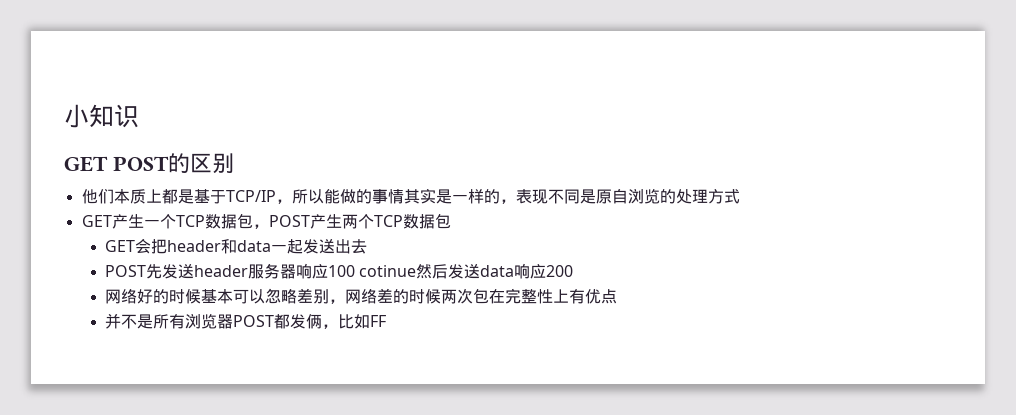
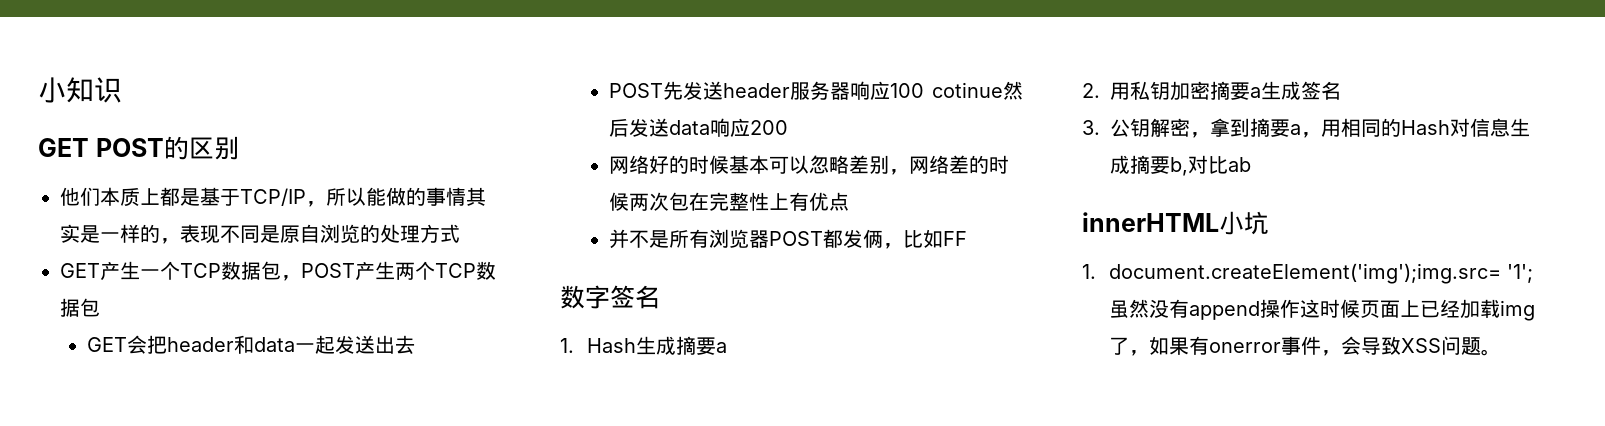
(386, 321) none -> [560,285,660,309] [560,336,728,355] [1082,81,1341,101] [1082,118,1530,138] [1110,155,1251,176] [1082,211,1269,235] [1082,263,1534,284] [1109,299,1536,321] [1109,336,1502,356] // 数字签名 // 1. Hash生成摘要a // 2.用私钥加密摘要a生成签名 // 3.公钥解密，拿到摘要a，用相同的Hash对信息生成摘要b,对比ab // innerHTML小坑 // 1. document.createElement('img');img.src= '1';虽然没有append操作这时候页面上已经加载img了，如果有onerror事件，会导致XSS问题。

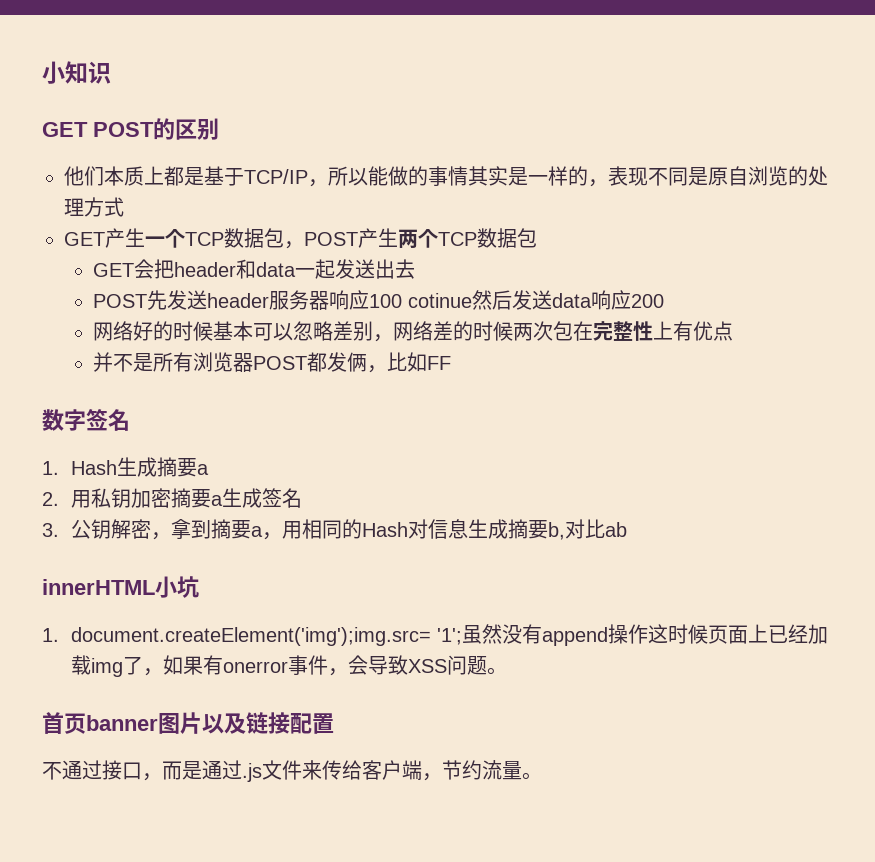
(1502, 352) none -> [42,712,334,734] [42,760,542,782] // 首页banner图片以及链接配置 // 不通过接口，而是通过.js文件来传给客户端，节约流量。

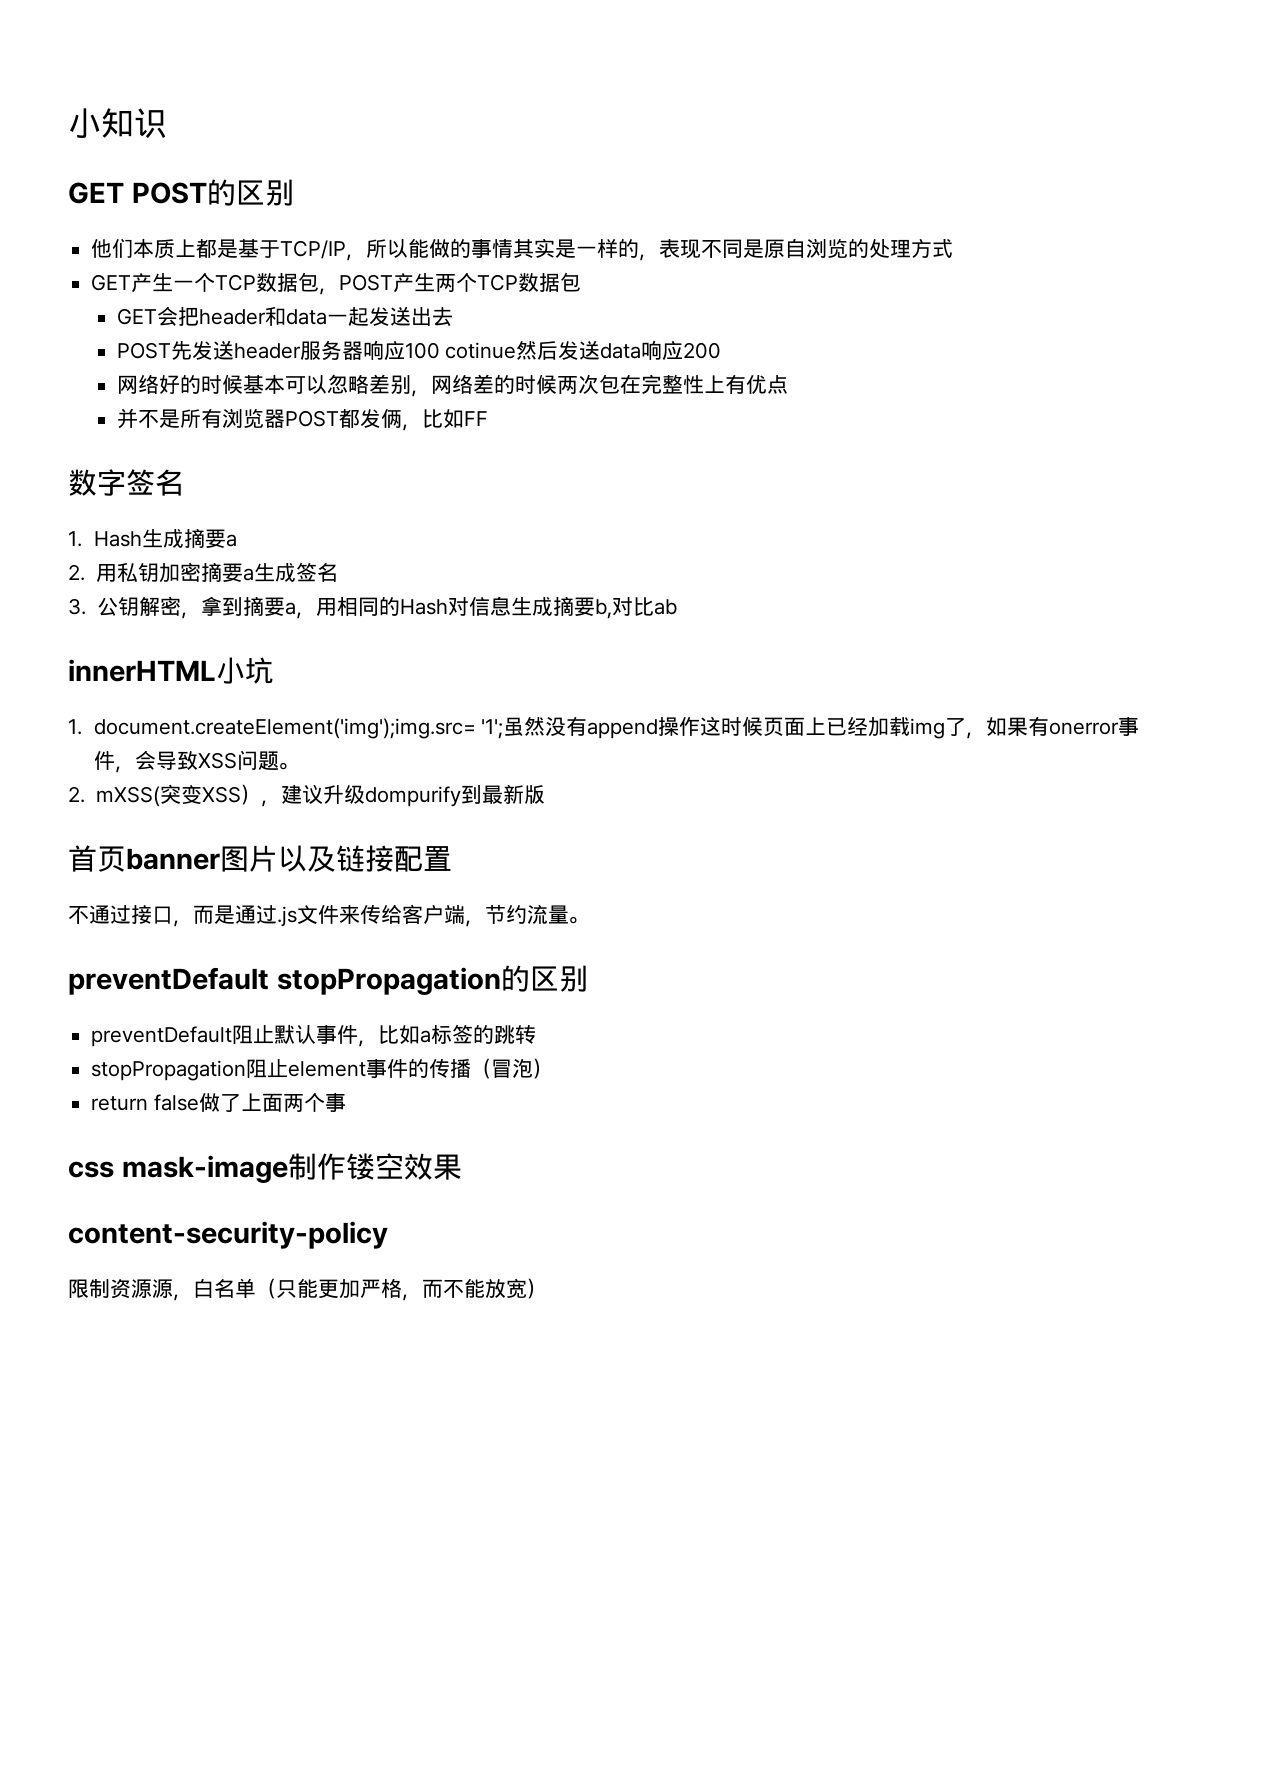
(507, 671) none -> [68,784,545,807] // 2. mXSS(突变XSS），建议升级dompurify到最新版
(542, 776) none -> [68,965,588,995] [91,1024,537,1047] [91,1058,554,1081] [91,1093,346,1112] [68,1153,462,1183] [68,1221,388,1249] [68,1278,547,1301] // preventDefault stopPropagation的区别 // preventDefault阻止默认事件，比如a标签的跳转 // stopPropagation阻止element事件的传播（冒泡） // return false做了上面两个事 // css mask-image制作镂空效果 // content-security-policy // 限制资源源，白名单（只能更加严格，而不能放宽）

